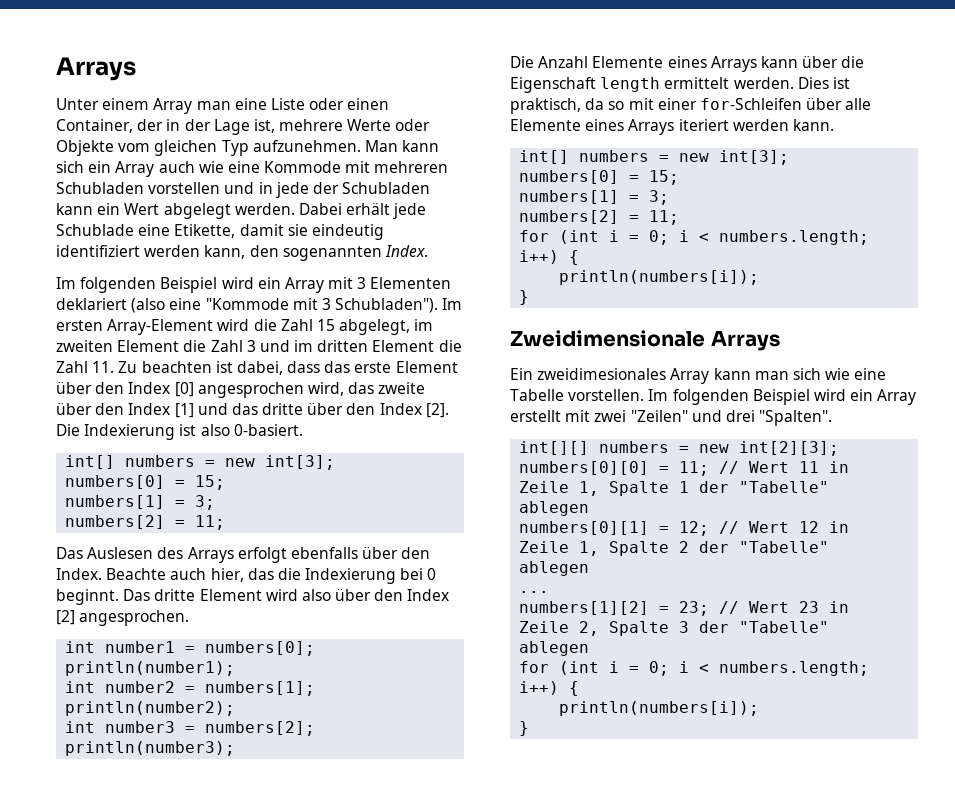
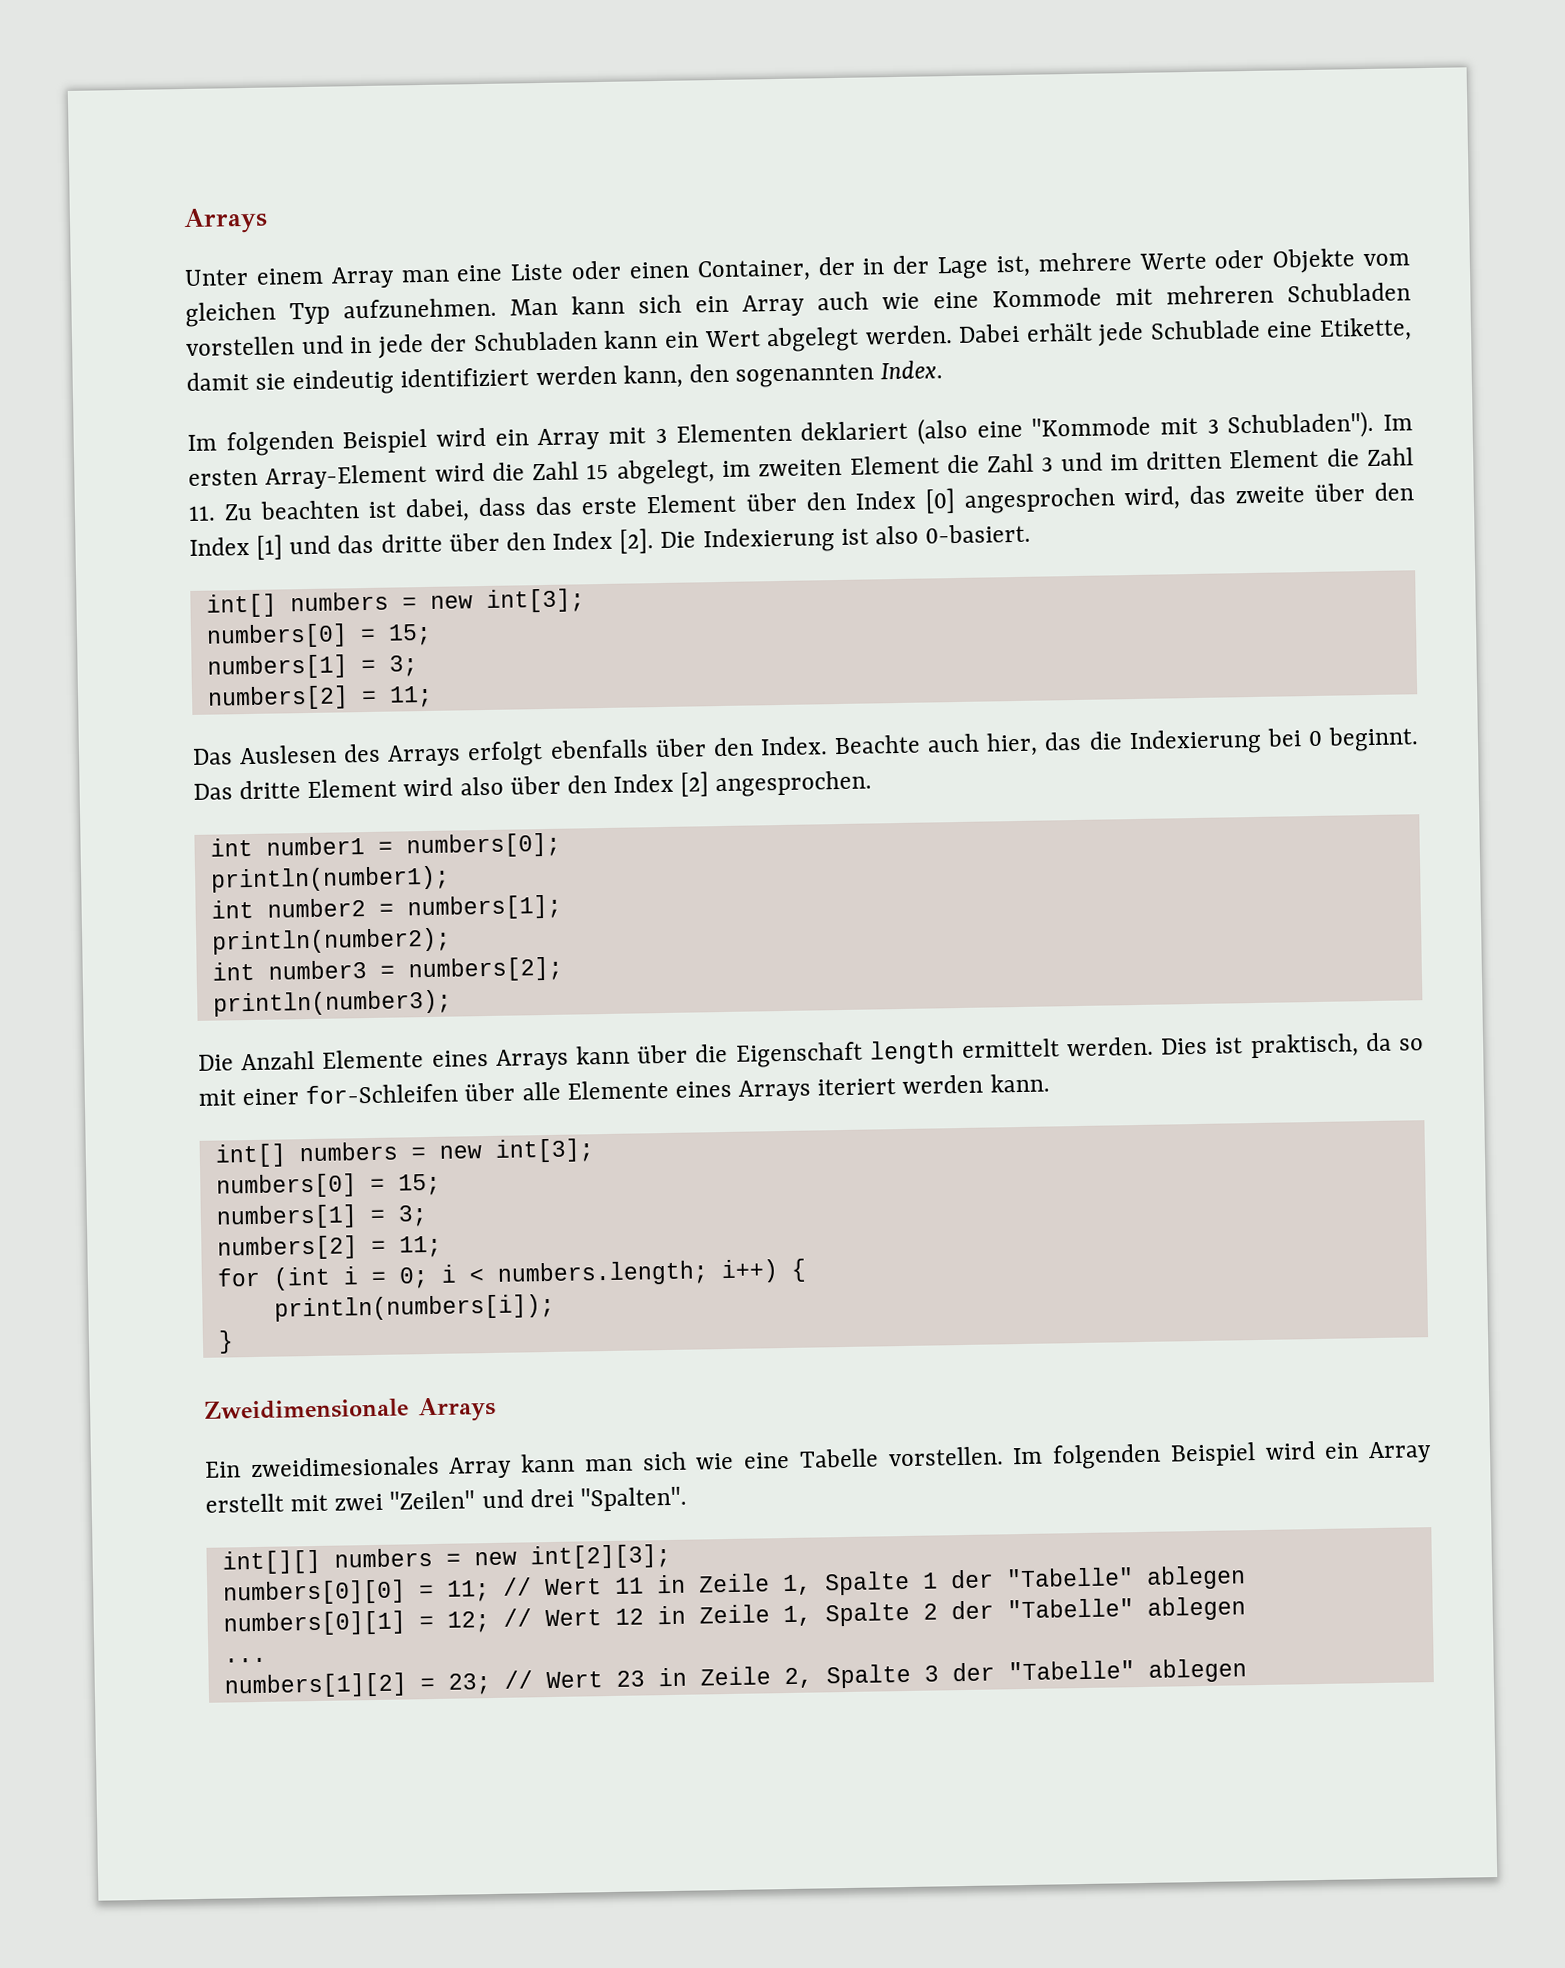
[519,661,870,676] [519,681,580,696] [559,701,760,716] [519,721,530,736] // for (int i = 0; i < numbers.length; i++) { // println(numbers[i]); // } -> (1247, 1670) none

